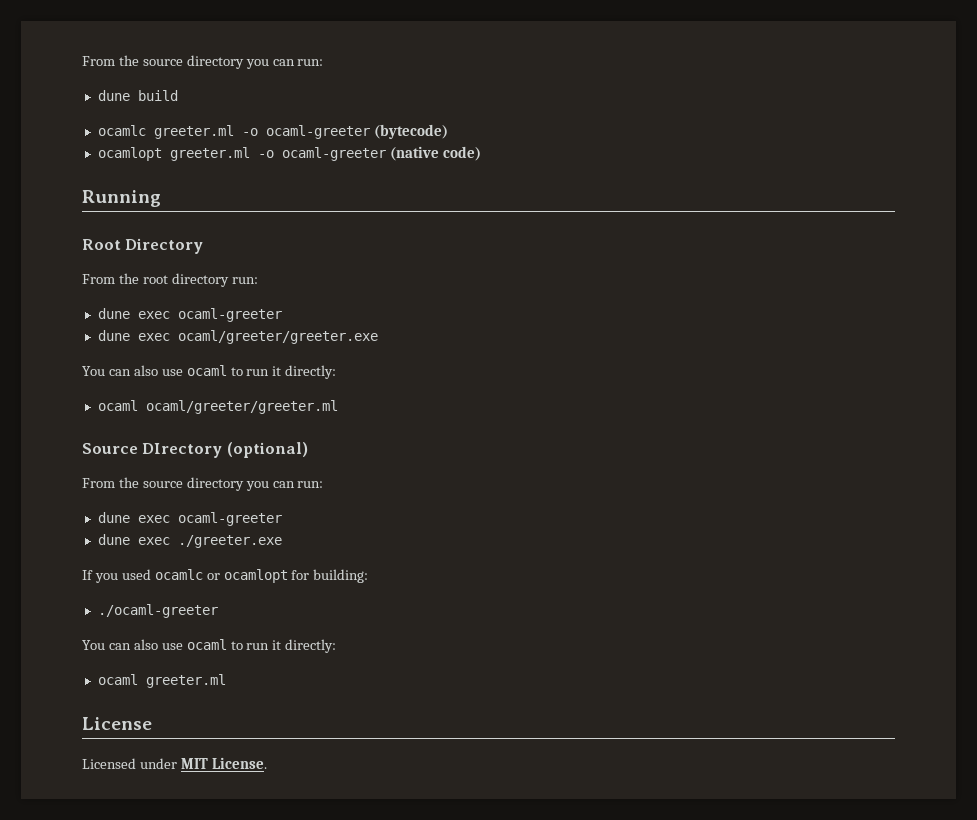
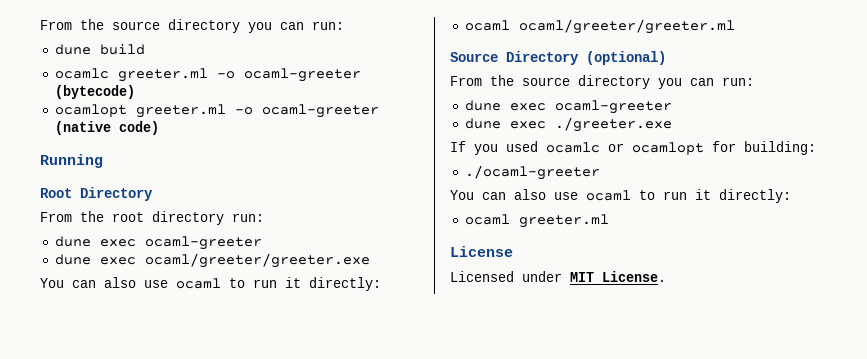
[142,443,223,458] DIrectory -> [506,51,579,65] Directory

